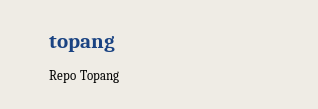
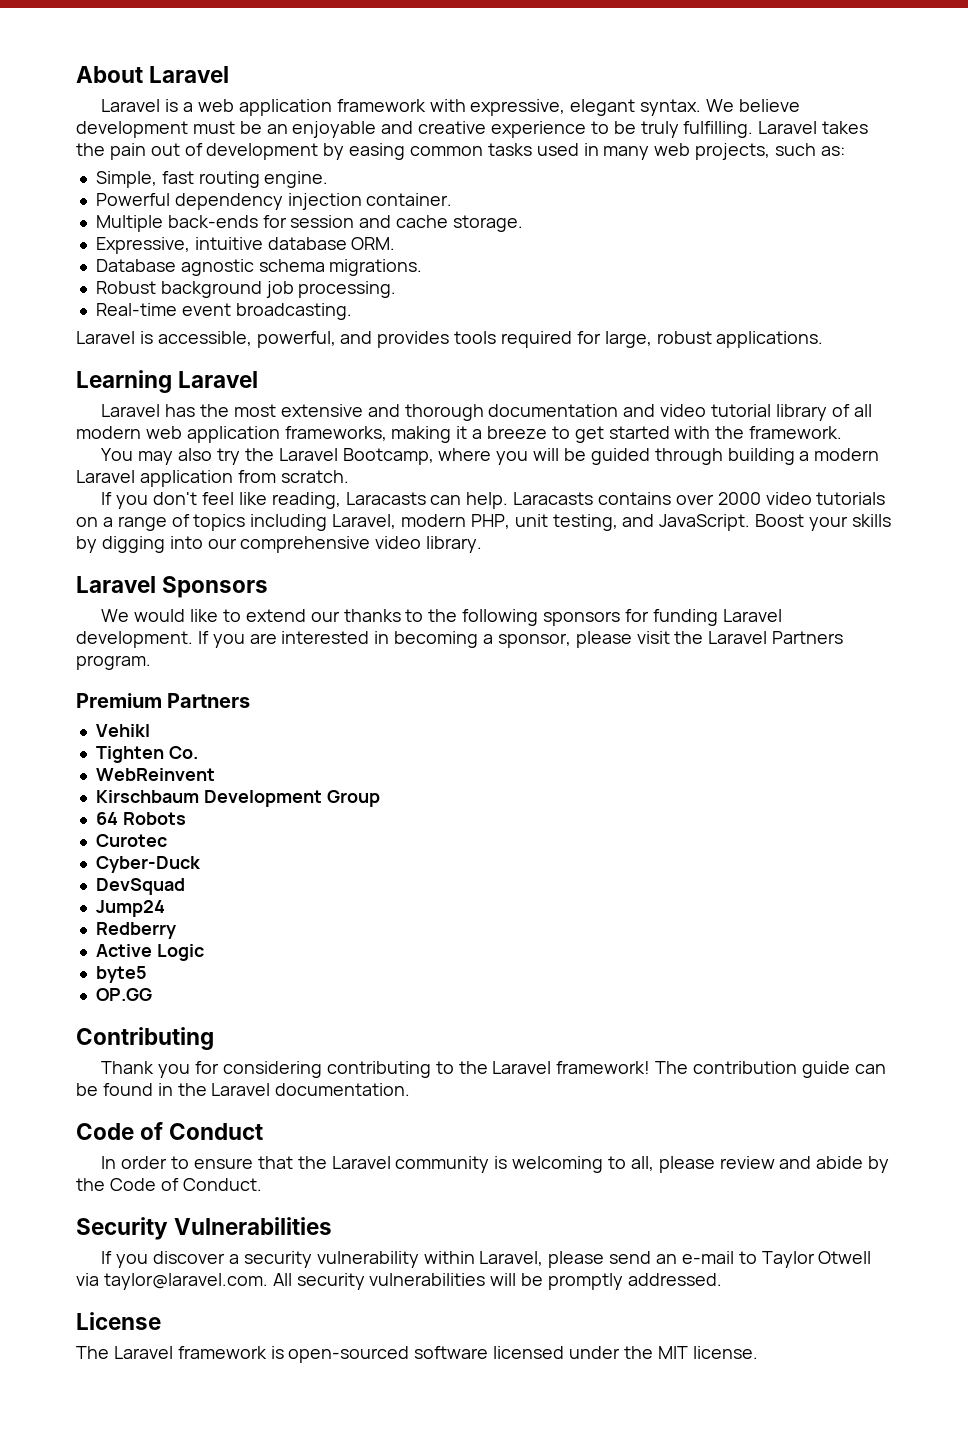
[49,36,115,52] [49,70,119,83] topang // Repo Topang -> [76,66,230,83] [101,99,800,116] [76,121,869,138] [76,143,845,160] [95,171,329,188] [95,193,453,210] [95,215,523,232] [95,237,396,254] [95,259,423,276] [95,281,397,298] [95,303,352,320] [76,331,824,348] [76,370,259,393] [101,404,872,421] [76,426,843,443] [101,448,880,465] [76,470,349,487] [101,492,886,509] [76,514,891,531] [76,536,483,553] [76,576,269,598] [101,609,782,626] [76,631,844,648] [76,655,151,670] [76,693,251,708] [95,724,150,737] [95,746,198,763] [95,768,215,781] [95,790,380,807] [95,812,186,825] [95,834,167,847] [95,856,201,873] [95,878,185,895] [95,900,165,917] [95,922,176,939] [95,944,204,961] [95,966,147,983] [95,988,152,1001] [76,1027,214,1050] [101,1061,886,1078] [76,1083,411,1096] [76,1122,264,1140] [101,1156,890,1173] [76,1178,262,1191] [76,1217,333,1240] [101,1251,872,1268] [76,1273,722,1290] [76,1312,161,1330] [76,1346,758,1363] About Laravel // Laravel is a web application framework with expressive, elegant syntax. We believe development must be an enjoyable and creative experience to be truly fulfilling. Laravel takes the pain out of development by easing common tasks used in many web projects, such as: // Simple, fast routing engine. // Powerful dependency injection container. // Multiple back-ends for session and cache storage. // Expressive, intuitive database ORM. // Database agnostic schema migrations. // Robust background job processing. // Real-time event broadcasting. // Laravel is accessible, powerful, and provides tools required for large, robust applications. // Learning Laravel // Laravel has the most extensive and thorough documentation and video tutorial library of all modern web application frameworks, making it a breeze to get started with the framework. // You may also try the Laravel Bootcamp, where you will be guided through building a modern Laravel application from scratch. // If you don't feel like reading, Laracasts can help. Laracasts contains over 2000 video tutorials on a range of topics including Laravel, modern PHP, unit testing, and JavaScript. Boost your skills by digging into our comprehensive video library. // Laravel Sponsors // We would like to extend our thanks to the following sponsors for funding Laravel development. If you are interested in becoming a sponsor, please visit the Laravel Partners program. // Premium Partners // Vehikl // Tighten Co. // WebReinvent // Kirschbaum Development Group // 64 Robots // Curotec // Cyber-Duck // DevSquad // Jump24 // Redberry // Active Logic // byte5 // OP.GG // Contributing // Thank you for considering contributing to the Laravel framework! The contribution guide can be found in the Laravel documentation. // Code of Conduct // In order to ensure that the Laravel community is welcoming to all, please review and abide by the Code of Conduct. // Security Vulnerabilities // If you discover a security vulnerability within Laravel, please send an e-mail to Taylor Otwell via taylor@laravel.com. All security vulnerabilities will be promptly addressed. // License // The Laravel framework is open-sourced software licensed under the MIT license.

